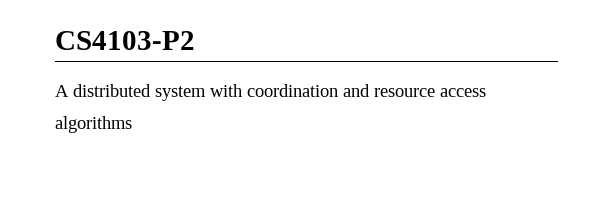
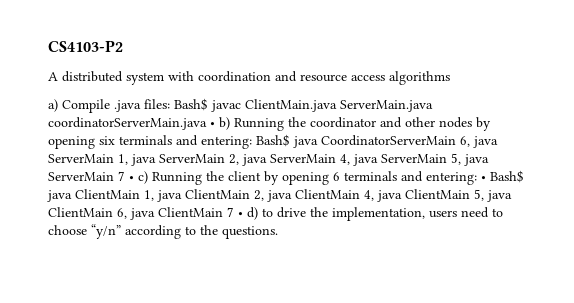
(132, 124) none -> [48,98,433,113] [48,117,491,131] [48,134,498,149] [48,153,489,166] [48,170,524,185] [47,189,512,202] [48,207,503,221] [48,224,278,239] // a) Compile .java files: Bash$ javac ClientMain.java ServerMain.java coordinatorServerMain.java • b) Running the coordinator and other nodes by opening six terminals and entering: Bash$ java CoordinatorServerMain 6, java ServerMain 1, java ServerMain 2, java ServerMain 4, java ServerMain 5, java ServerMain 7 • c) Running the client by opening 6 terminals and entering: • Bash$ java ClientMain 1, java ClientMain 2, java ClientMain 4, java ClientMain 5, java ClientMain 6, java ClientMain 7 • d) to drive the implementation, users need to choose “y/n” according to the questions.

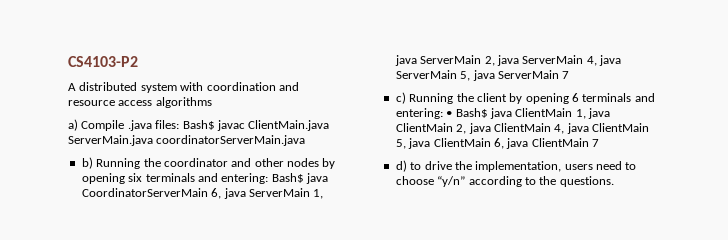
[210,122,215,127] • -> (306, 140) //
[129,176,134,181] • -> (570, 75) //
[238,212,243,217] • -> (599, 143) //

